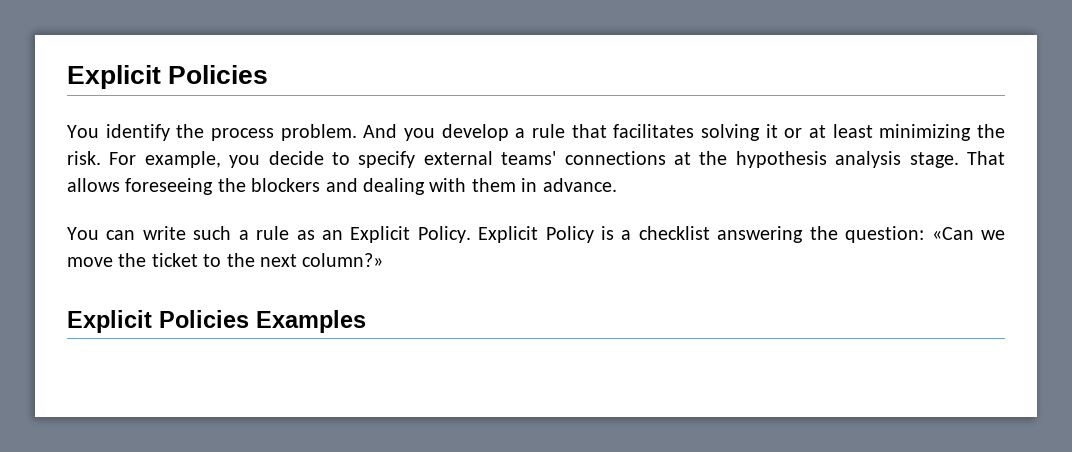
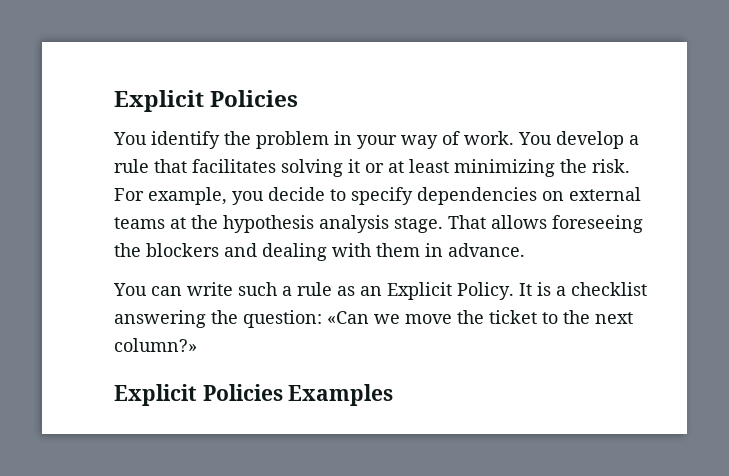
[210,124,435,141] process problem. And you -> [256,131,552,149] problem in your way of work. You
[423,151,666,165] external teams' connections -> [417,187,641,205] [114,217,165,229] dependencies on external teams
[478,226,594,243] Explicit Policy -> [519,283,532,296] It

